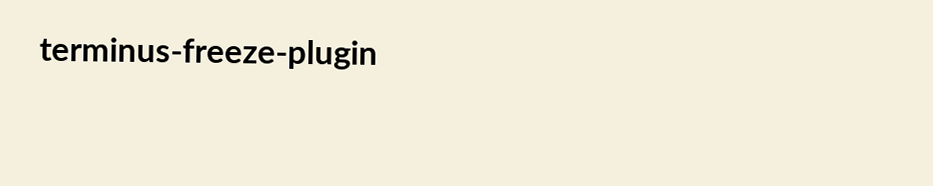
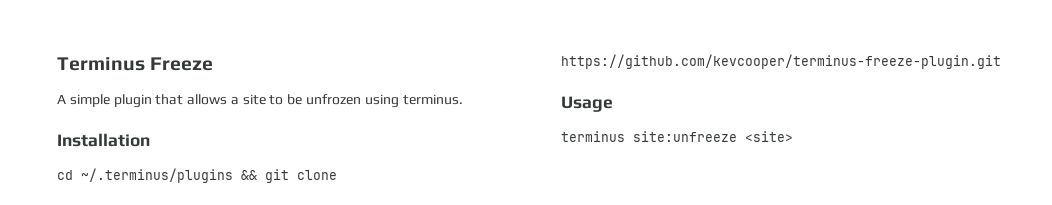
[39,36,378,70] terminus-freeze-plugin -> [57,57,214,71] [57,94,463,108] [57,133,150,147] [57,168,337,183] [561,54,1001,69] [561,96,613,112] [561,131,793,142] Terminus Freeze // A simple plugin that allows a site to be unfrozen using terminus. // Installation // cd ~/.terminus/plugins && git clone https://github.com/kevcooper/terminus-freeze-plugin.git // Usage // terminus site:unfreeze <site>

